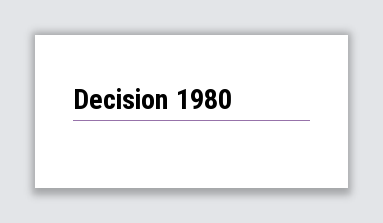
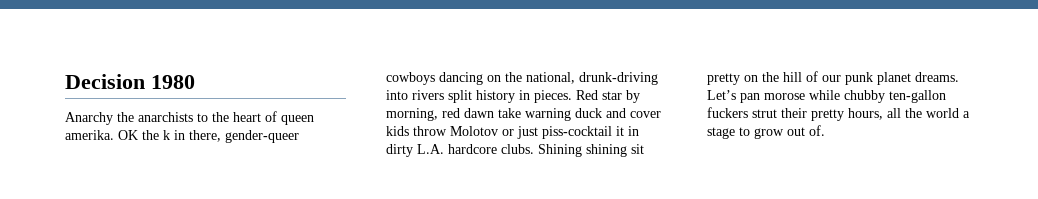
(232, 99) none -> [65,111,314,125] [65,130,299,143] [386,72,658,85] [386,90,640,103] [386,108,661,121] [386,126,639,139] [386,144,644,157] [707,71,959,85] [707,90,946,103] [707,107,970,121] [707,125,825,139] // Anarchy the anarchists to the heart of queen amerika. OK the k in there, gender-queer cowboys dancing on the national, drunk-driving into rivers split history in pieces. Red star by morning, red dawn take warning duck and cover kids throw Molotov or just piss-cocktail it in dirty L.A. hardcore clubs. Shining shining sit pretty on the hill of our punk planet dreams. Let’s pan morose while chubby ten-gallon fuckers strut their pretty hours, all the world a stage to grow out of.

